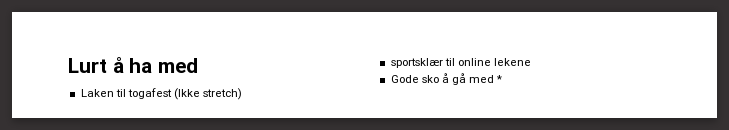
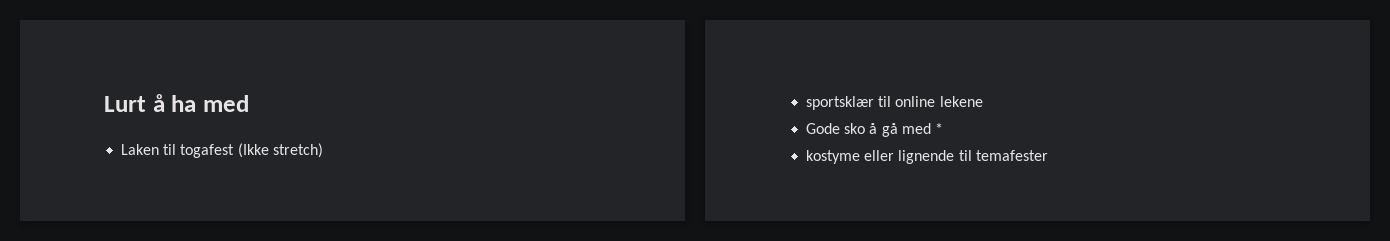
(503, 79) none -> [806,150,1048,164] // kostyme eller lignende til temafester

